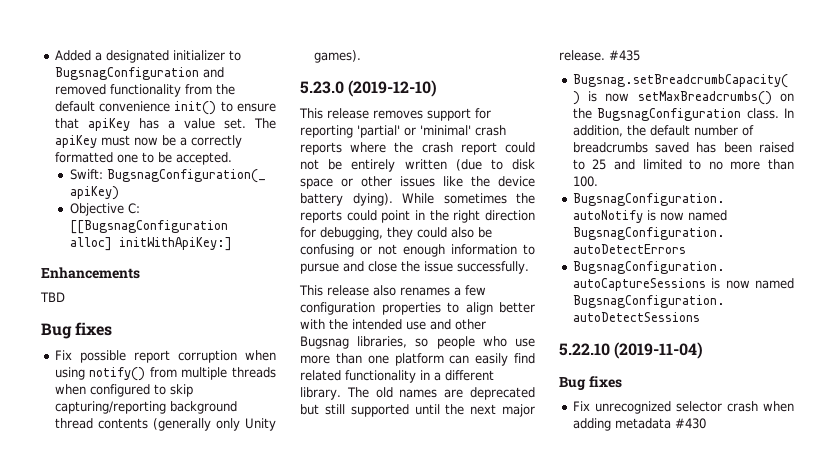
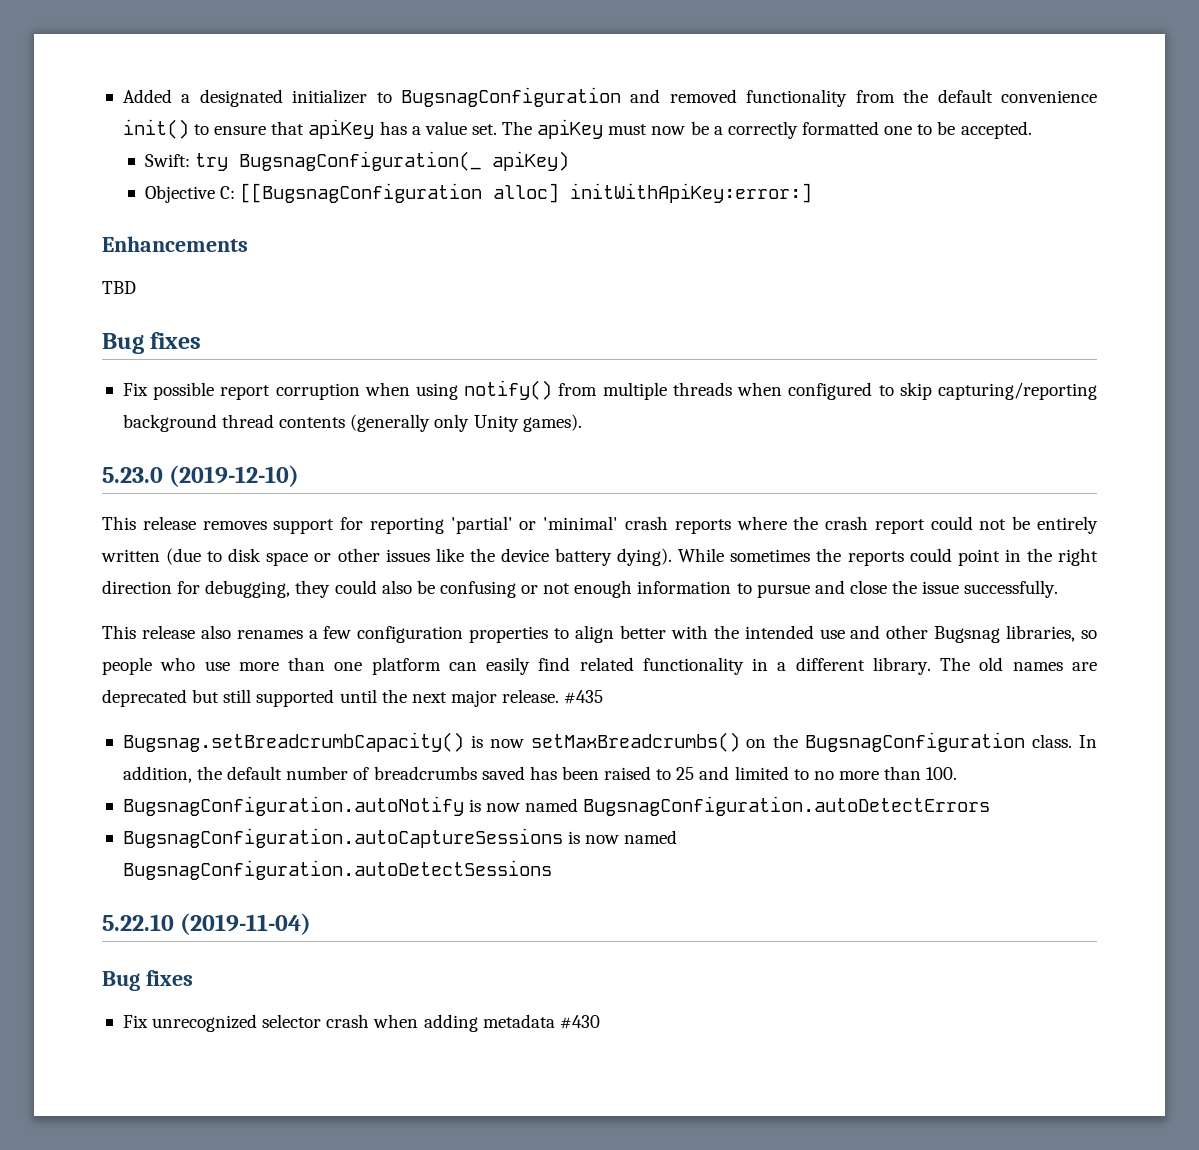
(103, 174) none -> [194,153,228,171] try
[118,237,232,251] initWithApiKey:] -> [569,183,812,203] initWithApiKey:error:]

